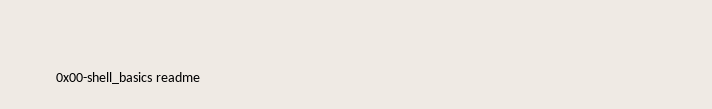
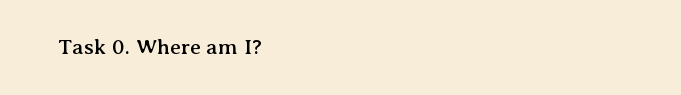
[56,72,200,84] 0x00-shell_basics readme -> [58,39,263,54] Task 0. Where am I?

